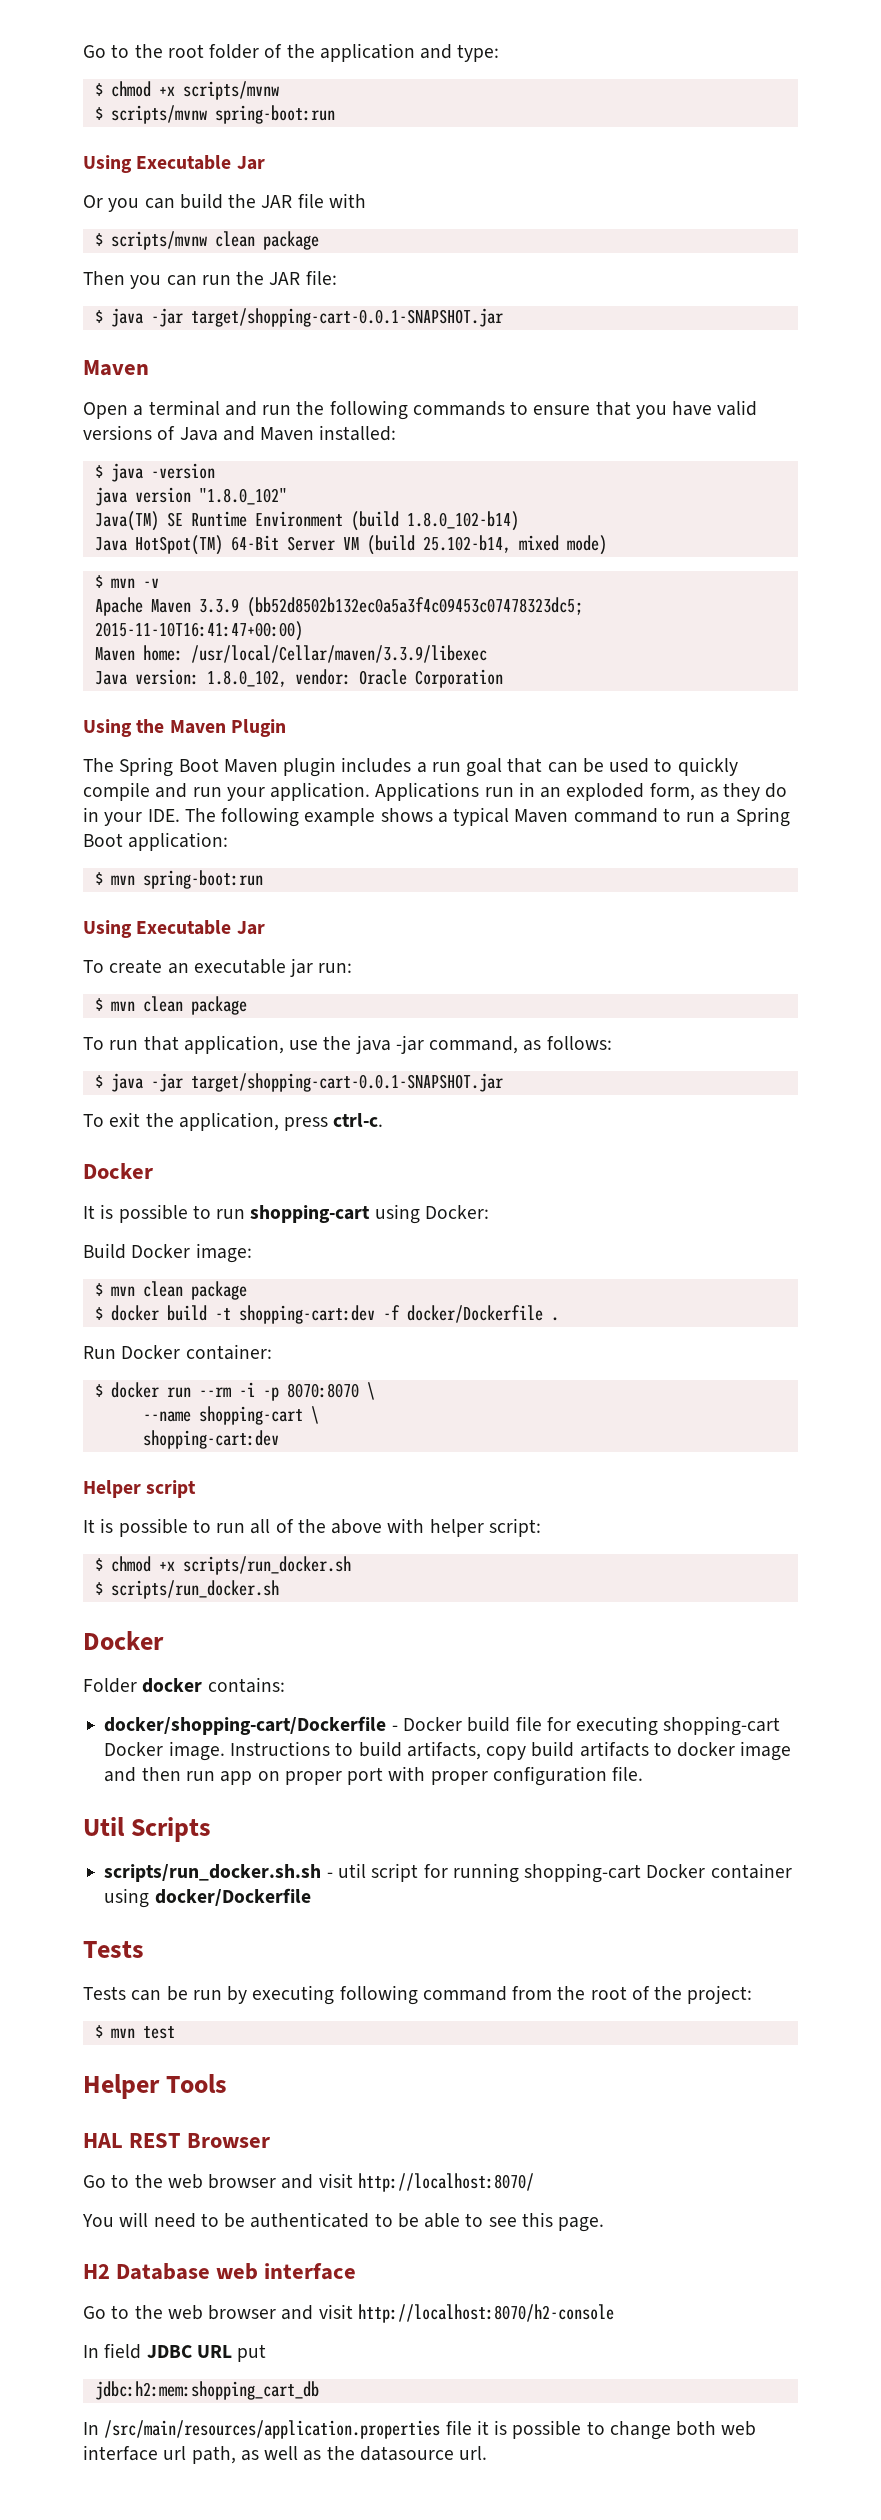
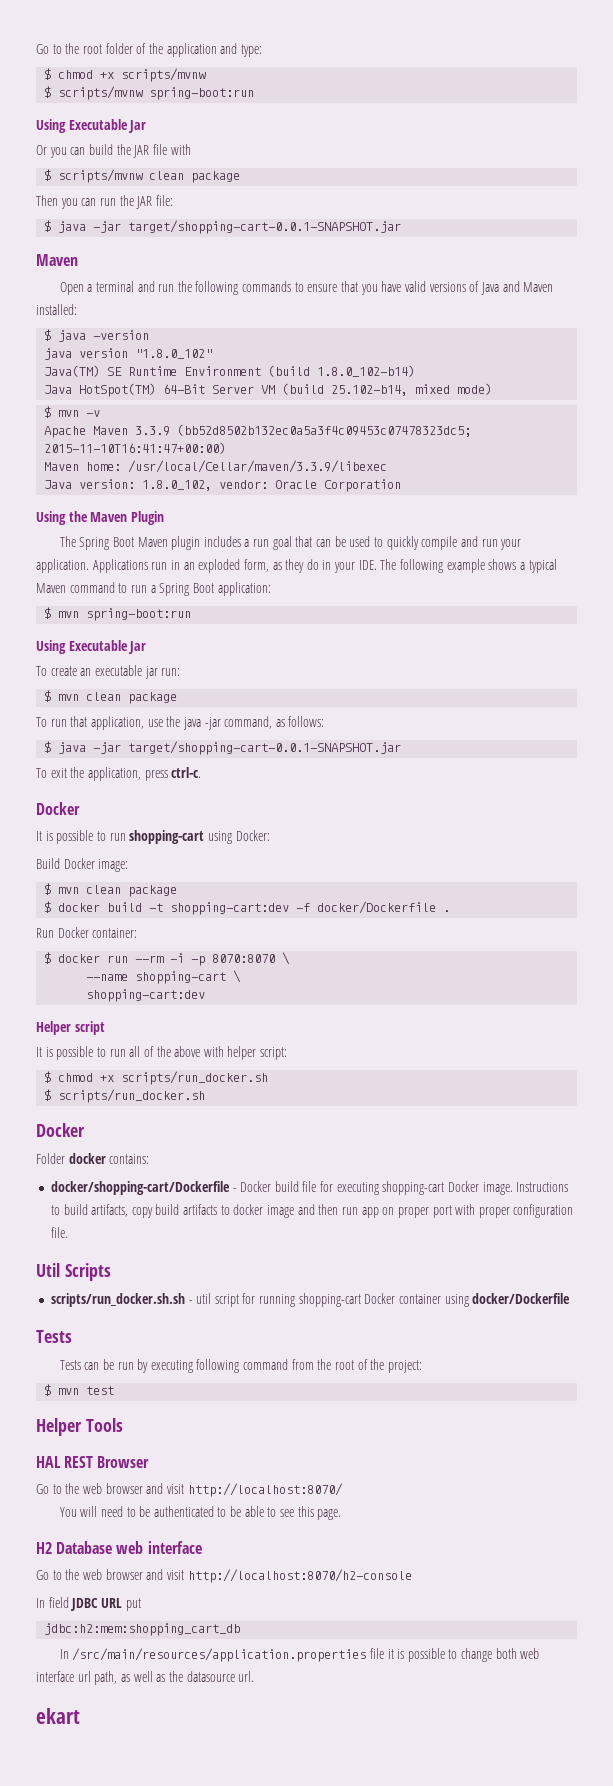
(488, 2453) none -> [36,1708,80,1724] // ekart

